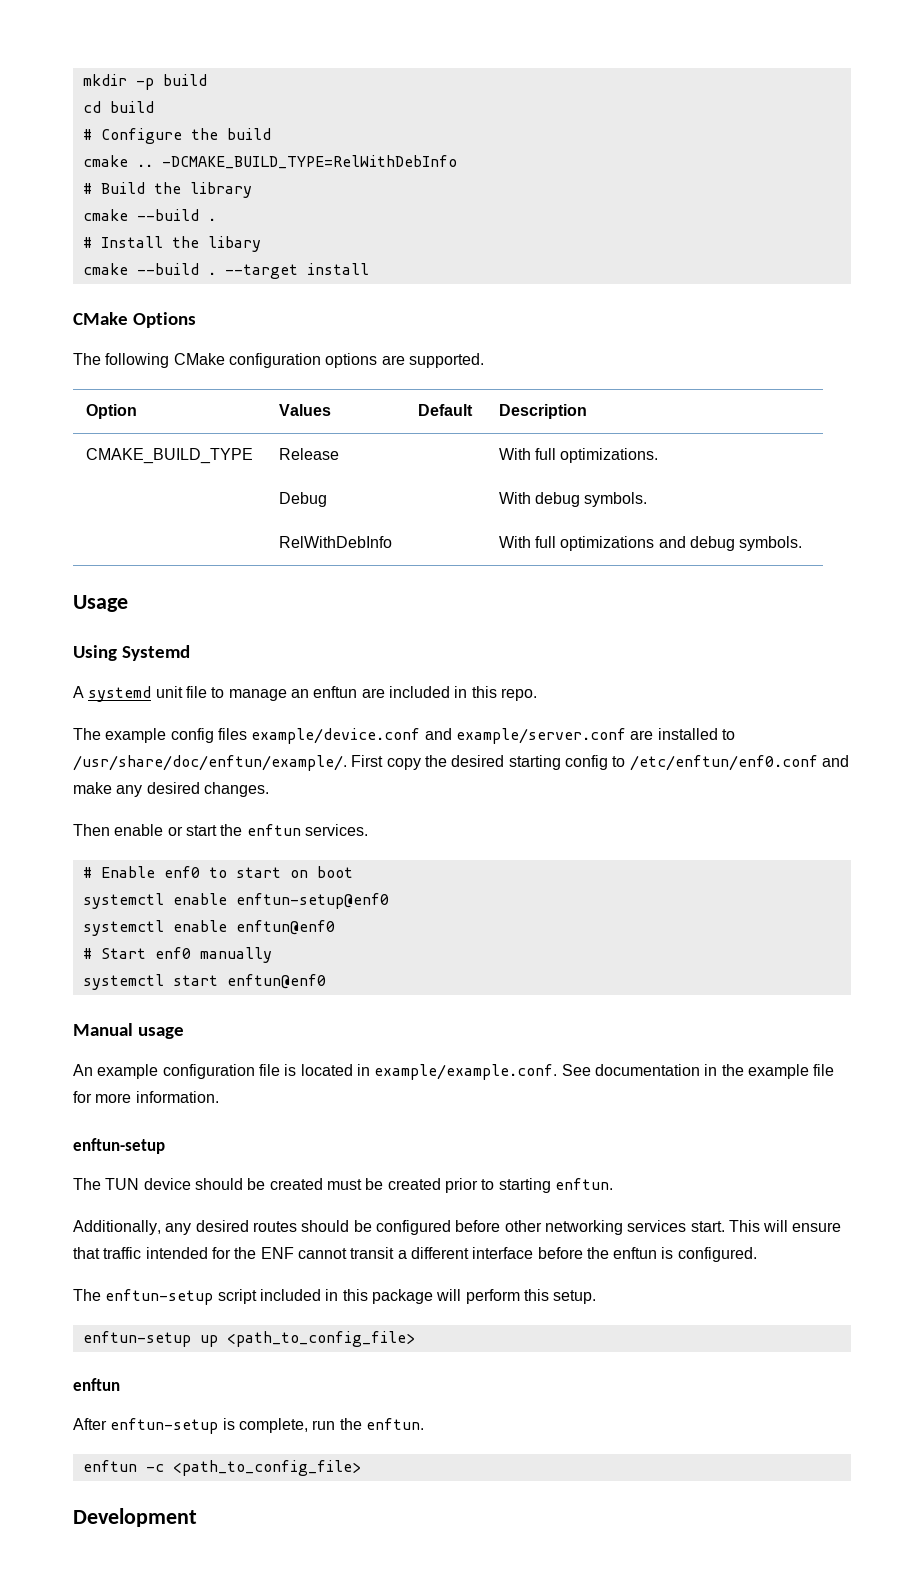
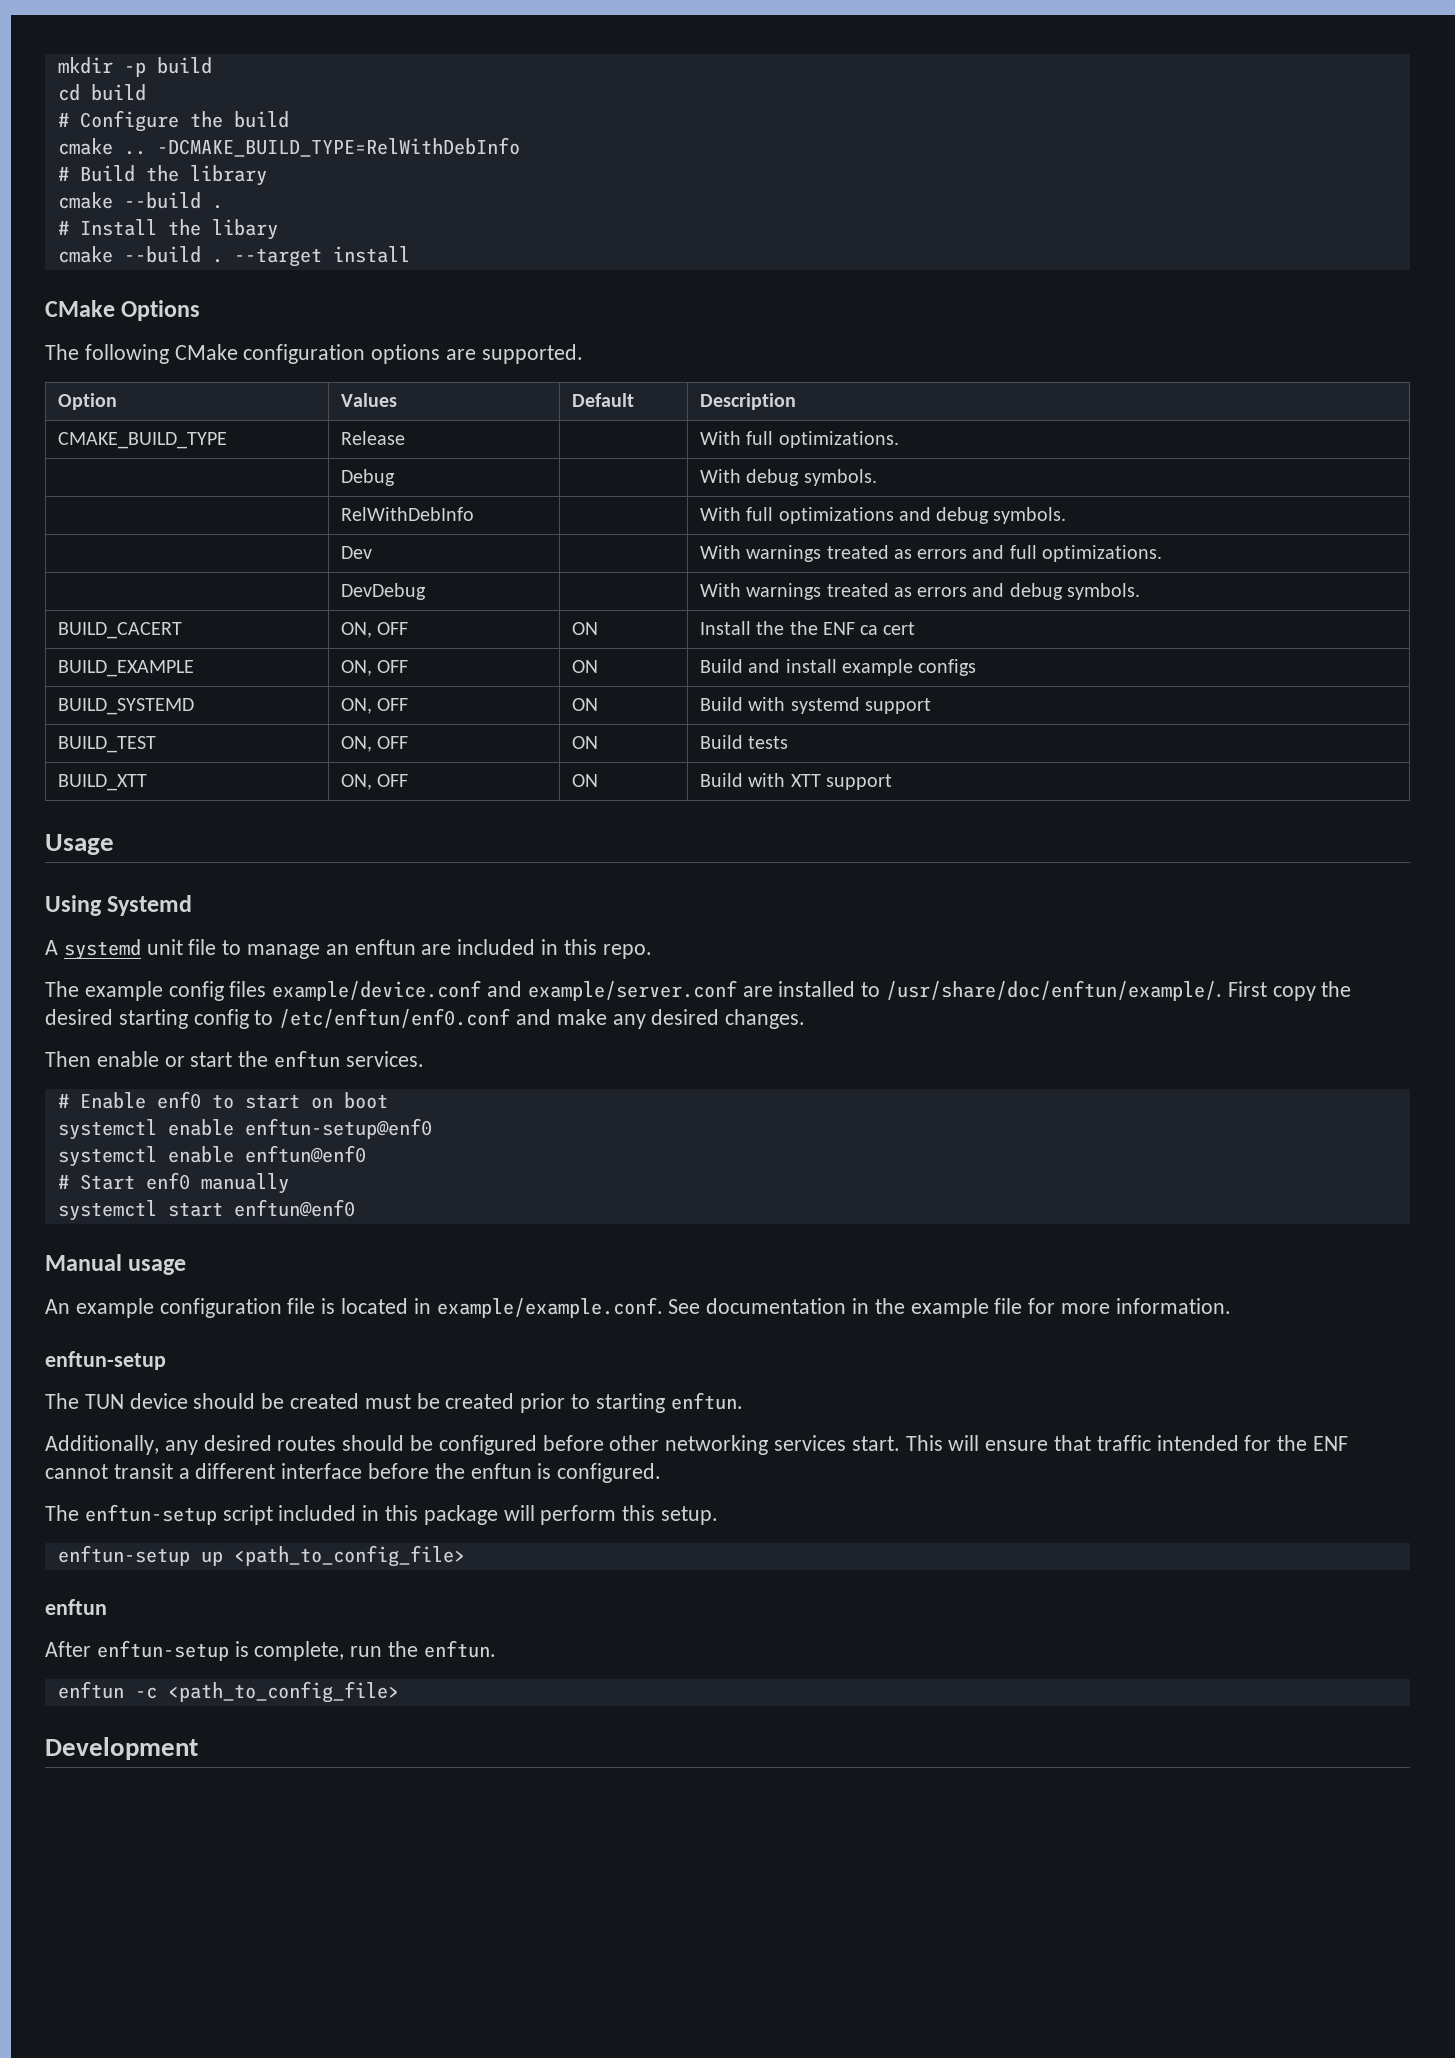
(803, 543) none -> [341,546,373,559] [700,545,1162,562] [341,583,427,600] [700,583,1140,600] [58,622,183,639] [341,622,409,638] [572,622,599,635] [700,621,916,635] [58,660,195,677] [341,660,409,676] [572,660,599,673] [700,659,977,676] [58,698,195,715] [341,698,409,714] [572,698,599,711] [700,697,931,714] [58,736,157,753] [341,736,409,752] [572,736,599,749] [700,735,789,749] [58,774,148,791] [341,774,409,790] [572,774,599,787] [700,773,892,790] // | Dev | | With warnings treated as errors and full optimizations. // | DevDebug | | With warnings treated as errors and debug symbols. // BUILD_CACERT | ON, OFF | ON | Install the the ENF ca cert // BUILD_EXAMPLE | ON, OFF | ON | Build and install example configs // BUILD_SYSTEMD | ON, OFF | ON | Build with systemd support // BUILD_TEST | ON, OFF | ON | Build tests // BUILD_XTT | ON, OFF | ON | Build with XTT support

